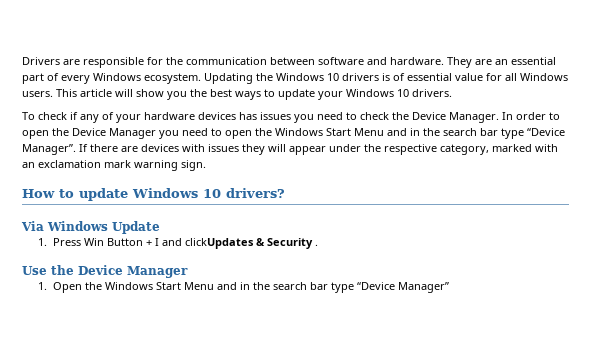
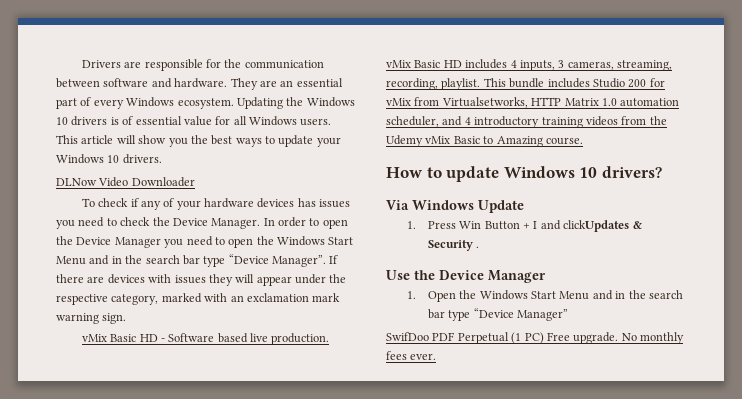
(452, 93) none -> [56,177,195,187] // DLNow Video Downloader
(206, 165) none -> [81,333,330,345] [386,59,672,71] [386,78,665,90] [386,97,680,108] [386,116,667,128] [386,135,583,147] // vMix Basic HD - Software based live production. vMix Basic HD includes 4 inputs, 3 cameras, streaming, recording, playlist. This bundle includes Studio 200 for vMix from Virtualsetworks, HTTP Matrix 1.0 automation scheduler, and 4 introductory training videos from the Udemy vMix Basic to Amazing course.
(450, 287) none -> [386,332,684,344] [386,351,437,360] // SwifDoo PDF Perpetual (1 PC) Free upgrade. No monthly fees ever.

